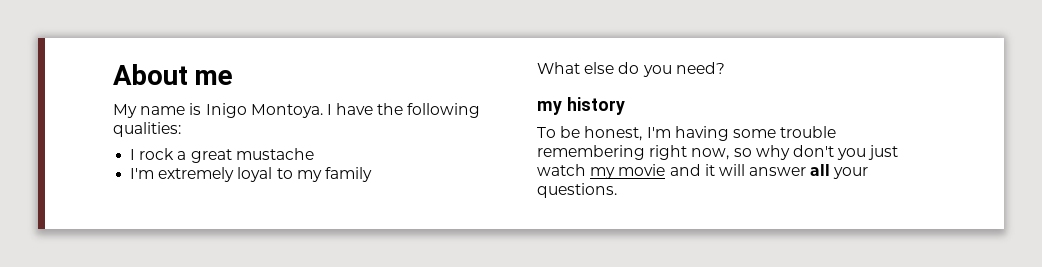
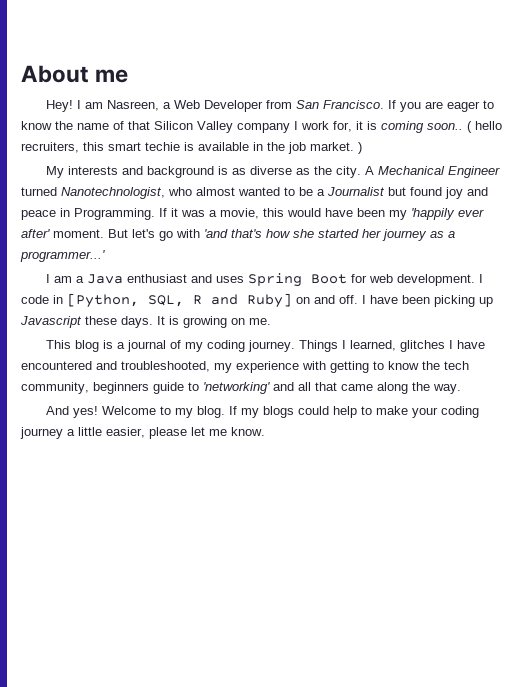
[113,103,481,118] [113,122,181,137] [130,148,314,163] [130,167,372,182] [537,62,725,77] [537,97,625,115] [537,126,837,141] [537,145,899,160] [537,164,869,179] [537,183,617,198] My name is Inigo Montoya. I have the following qualities: // I rock a great mustache // I'm extremely loyal to my family // What else do you need? // my history // To be honest, I'm having some trouble remembering right now, so why don't you just watch my movie and it will answer all your questions. -> [46,100,495,112] [21,121,502,133] [21,142,362,154] [46,166,501,178] [21,187,488,199] [21,208,484,220] [21,229,455,241] [20,250,105,262] [46,273,484,287] [21,293,493,308] [20,316,271,328] [46,340,486,352] [21,361,469,373] [21,382,461,394] [46,406,480,418] [20,427,265,439] Hey! I am Nasreen, a Web Developer from San Francisco. If you are eager to know the name of that Silicon Valley company I work for, it is coming soon.. ( hello recruiters, this smart techie is available in the job market. ) // My interests and background is as diverse as the city. A Mechanical Engineer turned Nanotechnologist, who almost wanted to be a Journalist but found joy and peace in Programming. If it was a movie, this would have been my 'happily ever after' moment. But let's go with 'and that's how she started her journey as a programmer...' // I am a Java enthusiast and uses Spring Boot for web development. I code in [Python, SQL, R and Ruby] on and off. I have been picking up Javascript these days. It is growing on me. // This blog is a journal of my coding journey. Things I learned, glitches I have encountered and troubleshooted, my experience with getting to know the tech community, beginners guide to 'networking' and all that came along the way. // And yes! Welcome to my blog. If my blogs could help to make your coding journey a little easier, please let me know.

